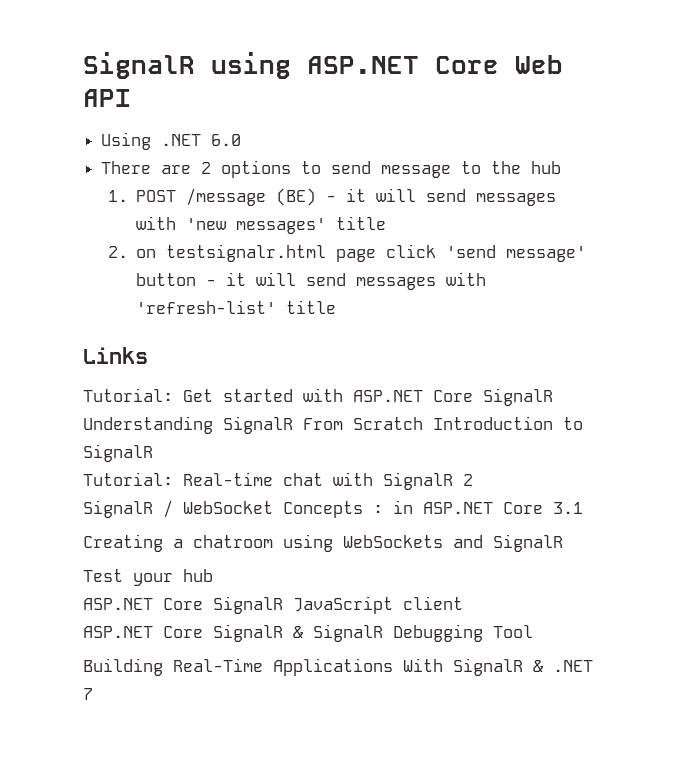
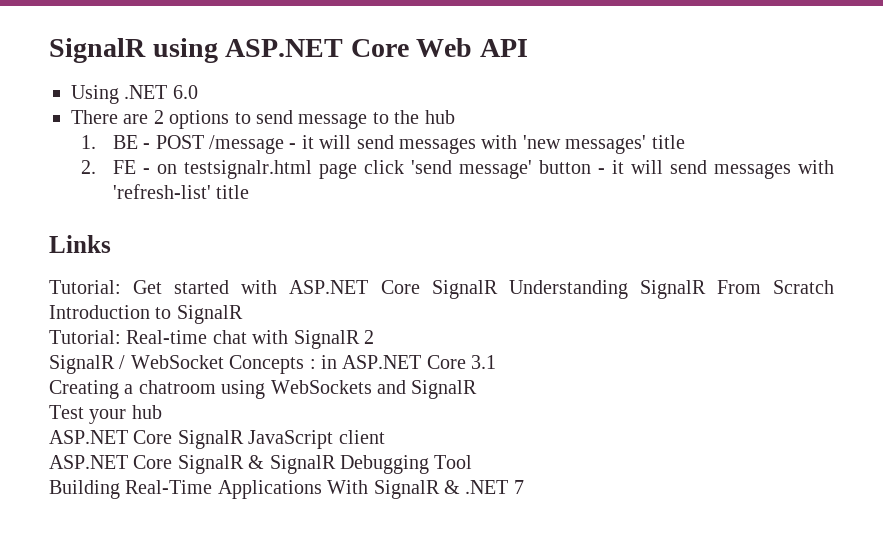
(129, 196) none -> [112,135,151,149] BE -
[276,188,317,206] (BE) -> (285, 144) none
(129, 252) none -> [112,160,150,174] FE -

